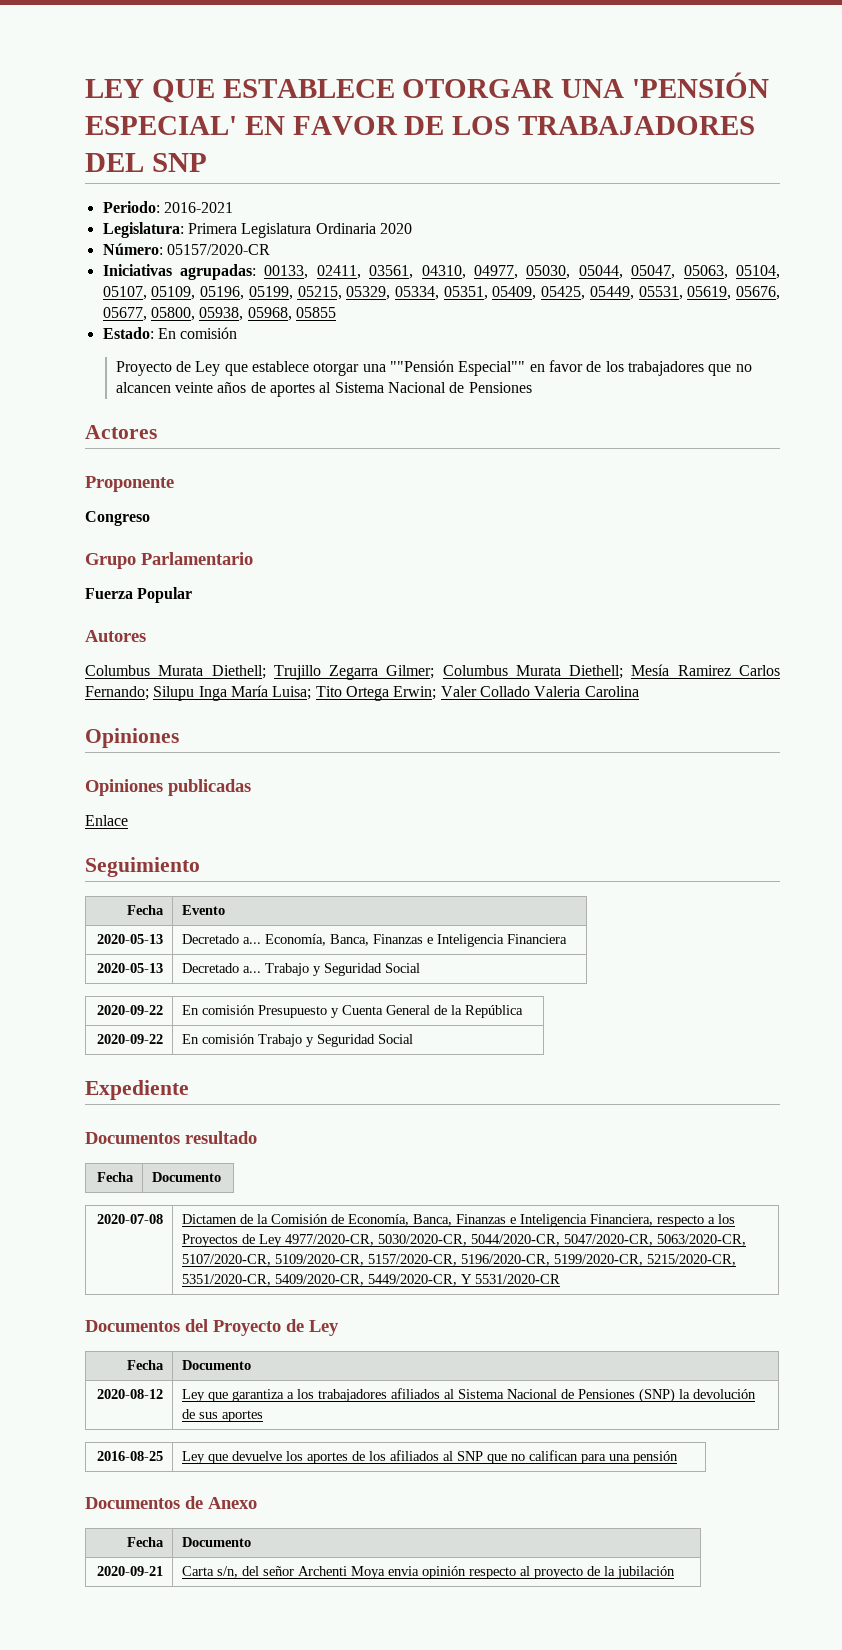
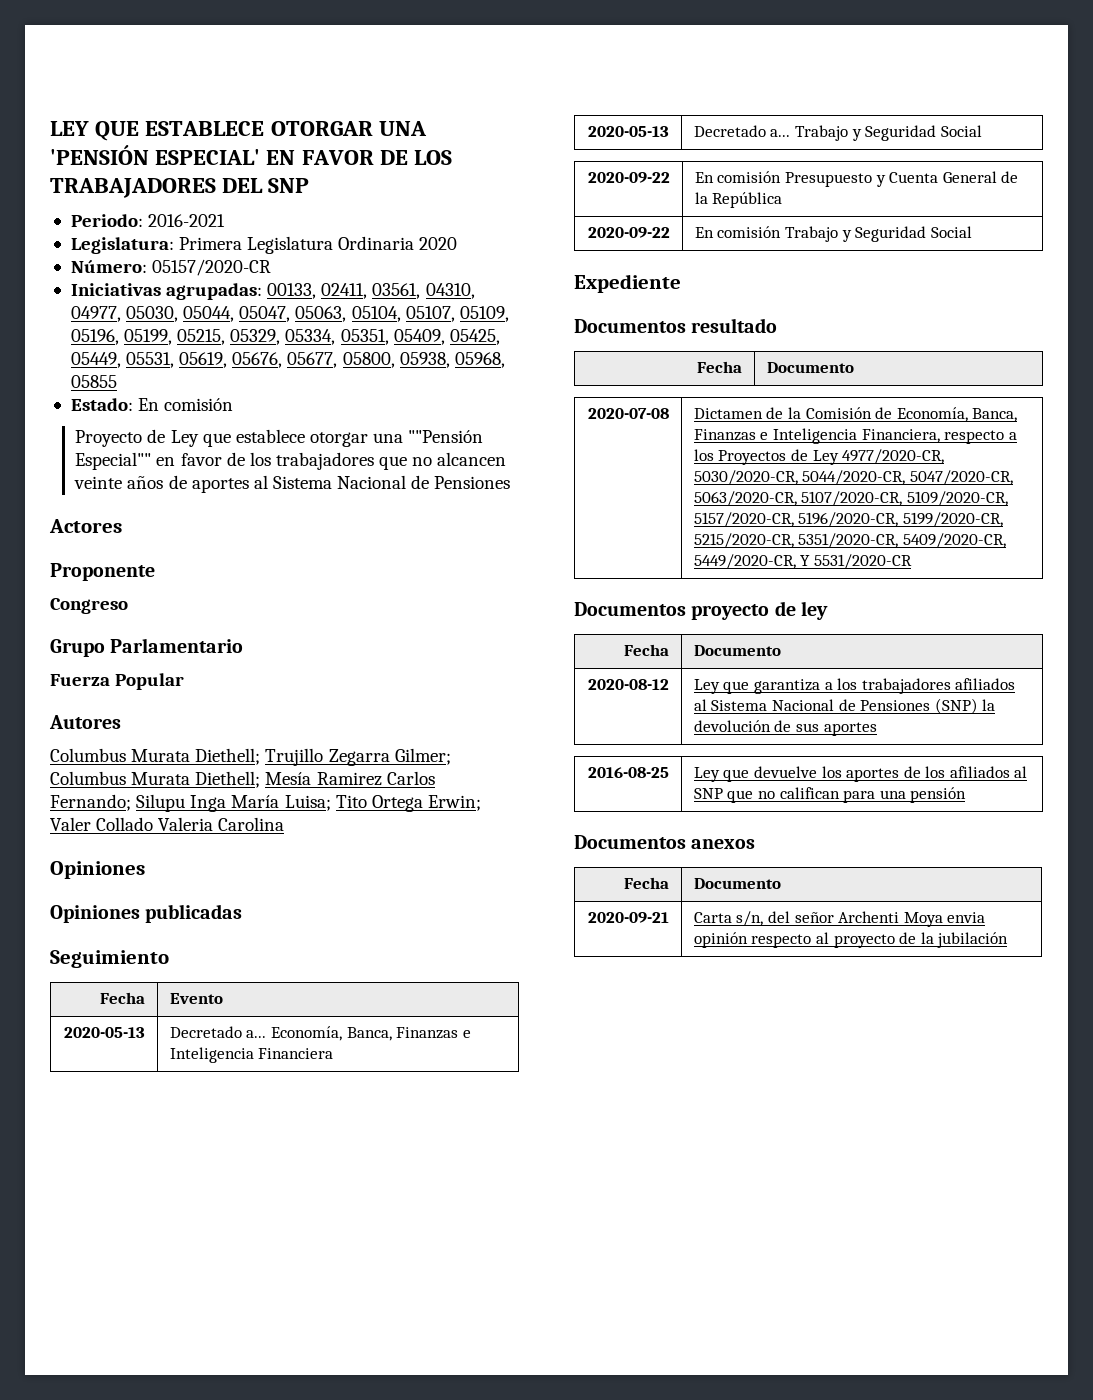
[85,815,128,826] // Enlace -> (243, 913) none
[185,1319,339,1336] del Proyecto de Ley -> [691,601,829,620] proyecto de ley
[185,1496,257,1509] de Anexo -> [691,839,756,849] anexos

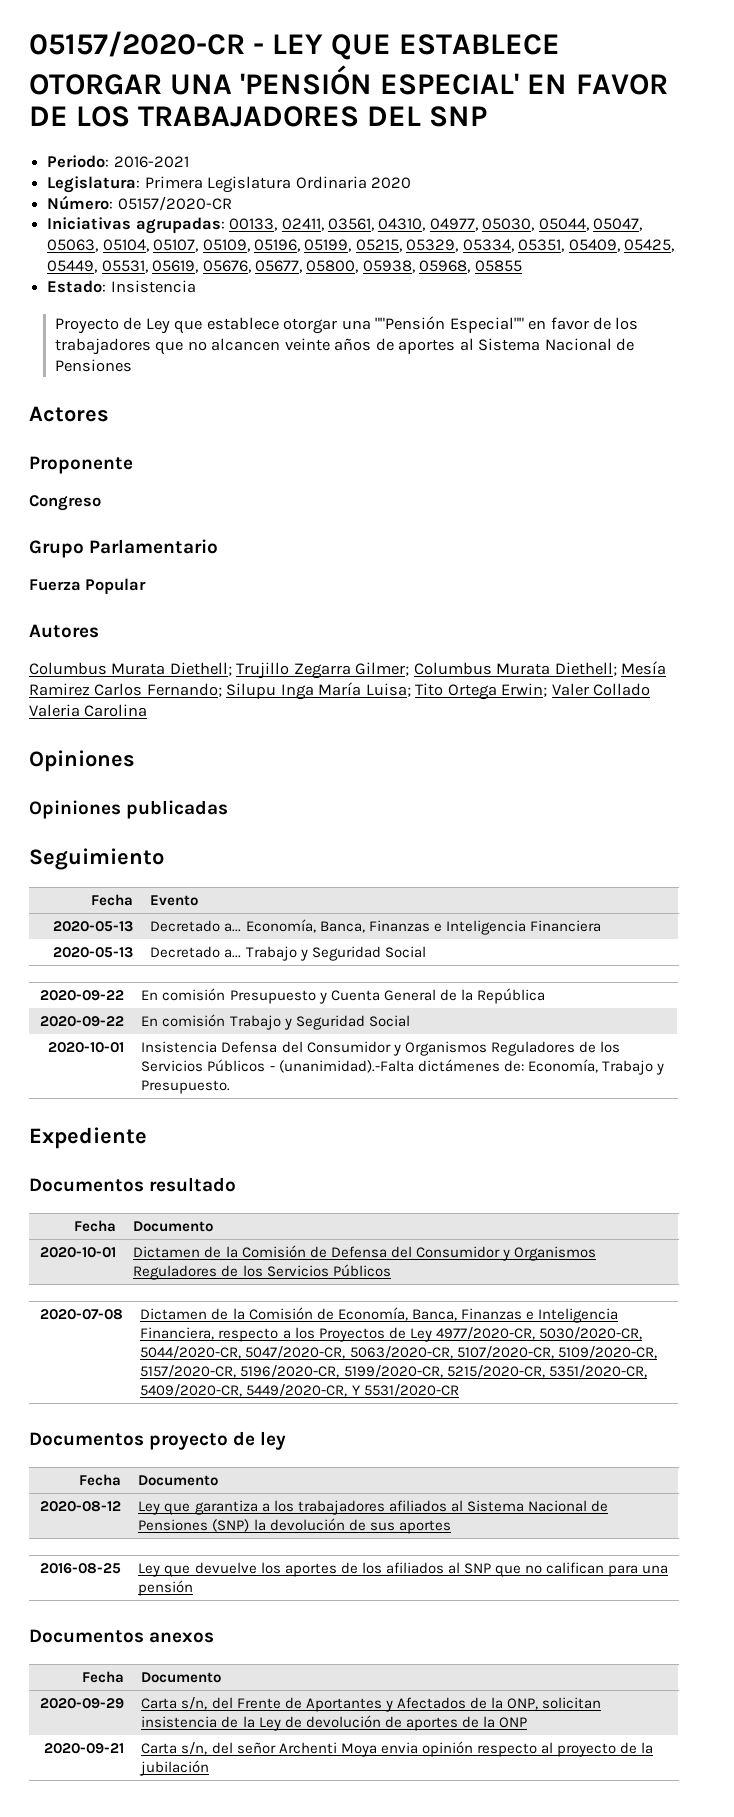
(50, 128) none -> [29,31,265,57] 05157/2020-CR -
[138,398,234,411] En comisión -> [110,280,196,293] Insistencia
(972, 232) none -> [47,1042,124,1053] [141,1041,620,1056] [141,1059,664,1075] [141,1080,231,1094] // 2020-10-01 | Insistencia Defensa del Consumidor y Organismos Reguladores de los Servicios Públicos - (unanimidad).-Falta dictámenes de: Economía, Trabajo y Presupuesto.
(854, 367) none -> [39,1247,116,1258] [133,1245,596,1261] [133,1264,391,1280] // 2020-10-01 | Dictamen de la Comisión de Defensa del Consumidor y Organismos Reguladores de los Servicios Públicos
(781, 883) none -> [39,1698,124,1709] [141,1697,601,1712] [141,1715,527,1731] // 2020-09-29 | Carta s/n, del Frente de Aportantes y Afectados de la ONP, solicitan insistencia de la Ley de devolución de aportes de la ONP

